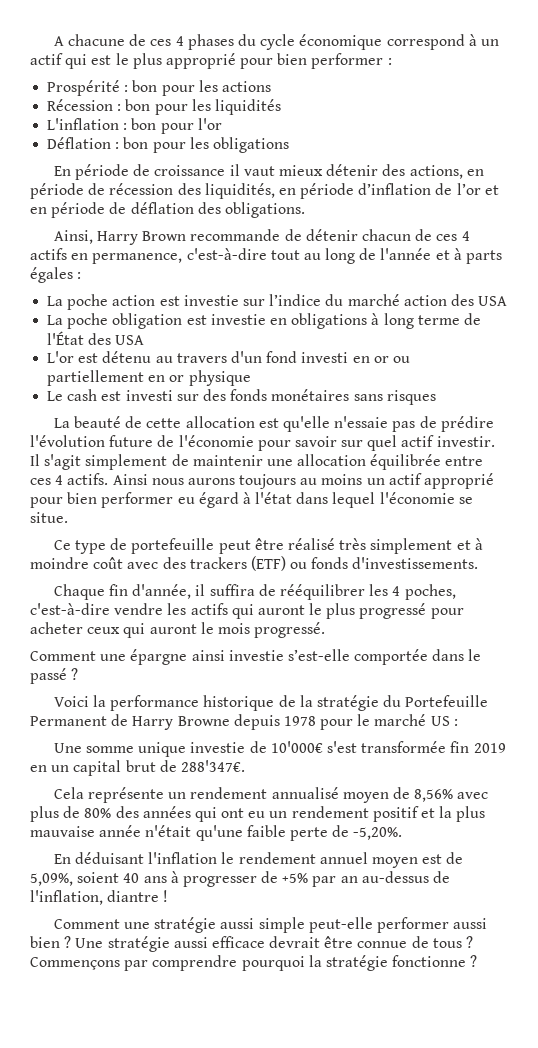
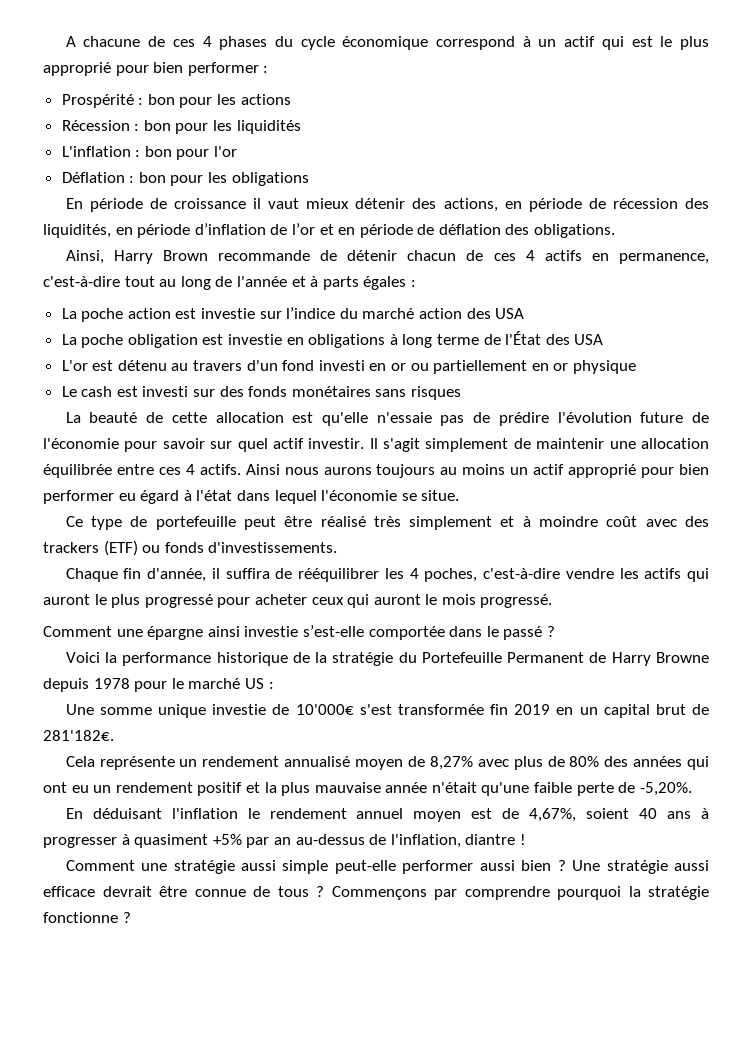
[180,760,245,772] 288'347€. -> [43,730,114,741] 281'182€.
[414,789,454,802] 8,56% -> [429,756,473,770] 8,27%
[30,873,73,886] 5,09%, -> [529,808,577,822] 4,67%,
[261,871,279,883] de -> [121,834,209,848] à quasiment

